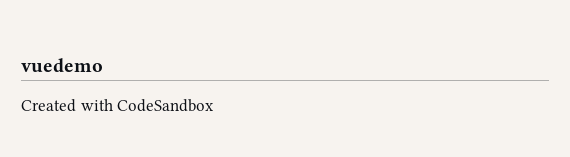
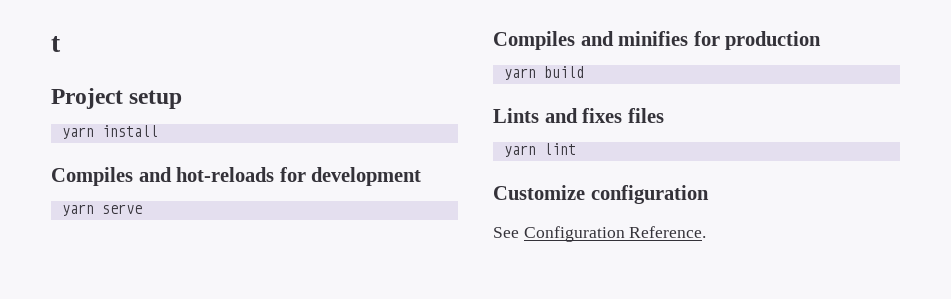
[21,58,103,73] [21,99,215,112] vuedemo // Created with CodeSandbox -> [51,36,61,52] [51,88,183,109] [61,125,158,139] [51,167,422,186] [61,204,142,216] [493,31,822,50] [503,66,584,80] [493,108,664,123] [503,143,576,157] [493,185,709,204] [493,226,707,242] t // Project setup // yarn install // Compiles and hot-reloads for development // yarn serve // Compiles and minifies for production // yarn build // Lints and fixes files // yarn lint // Customize configuration // See Configuration Reference.

